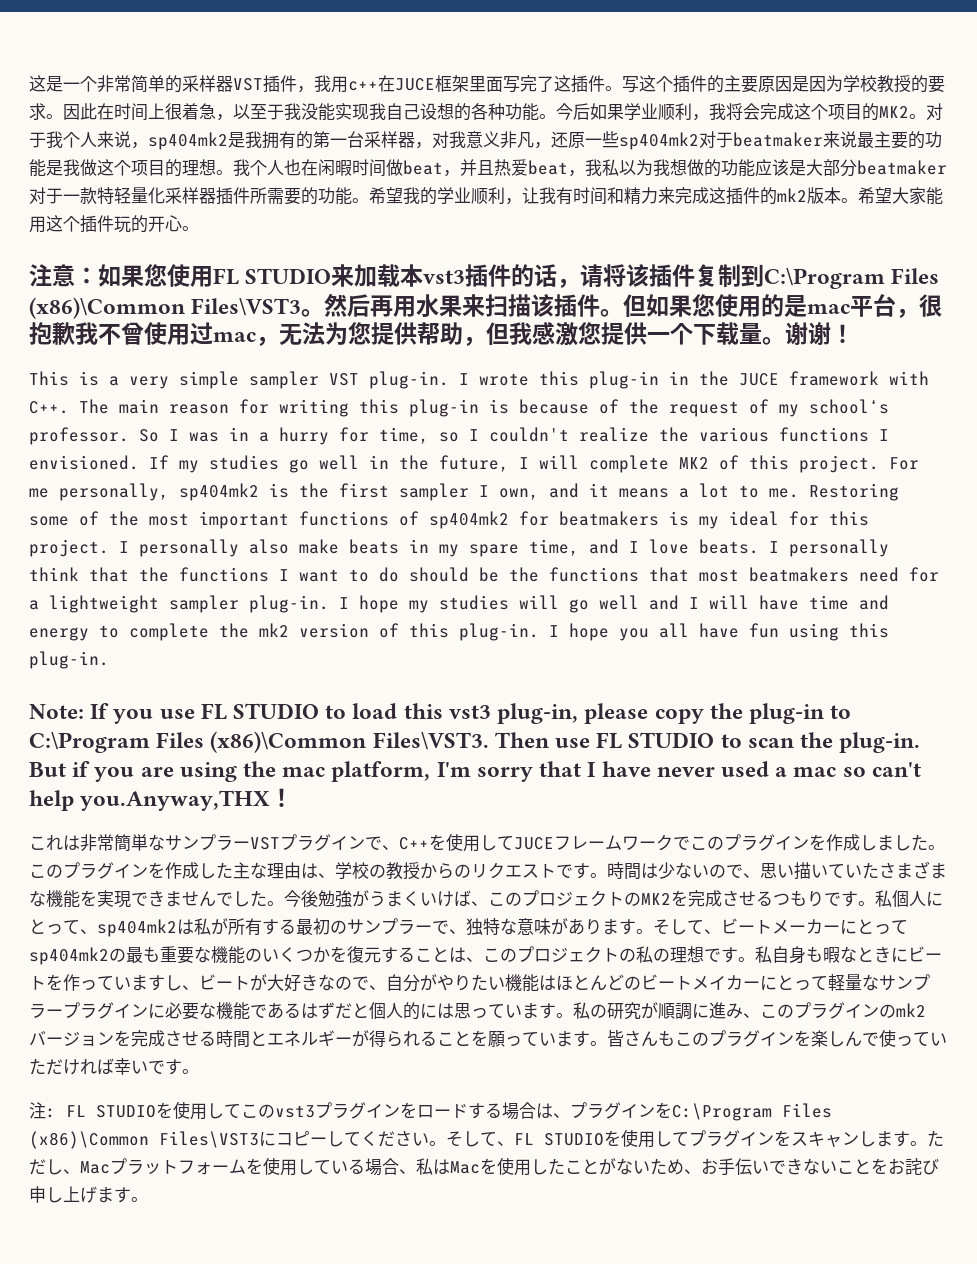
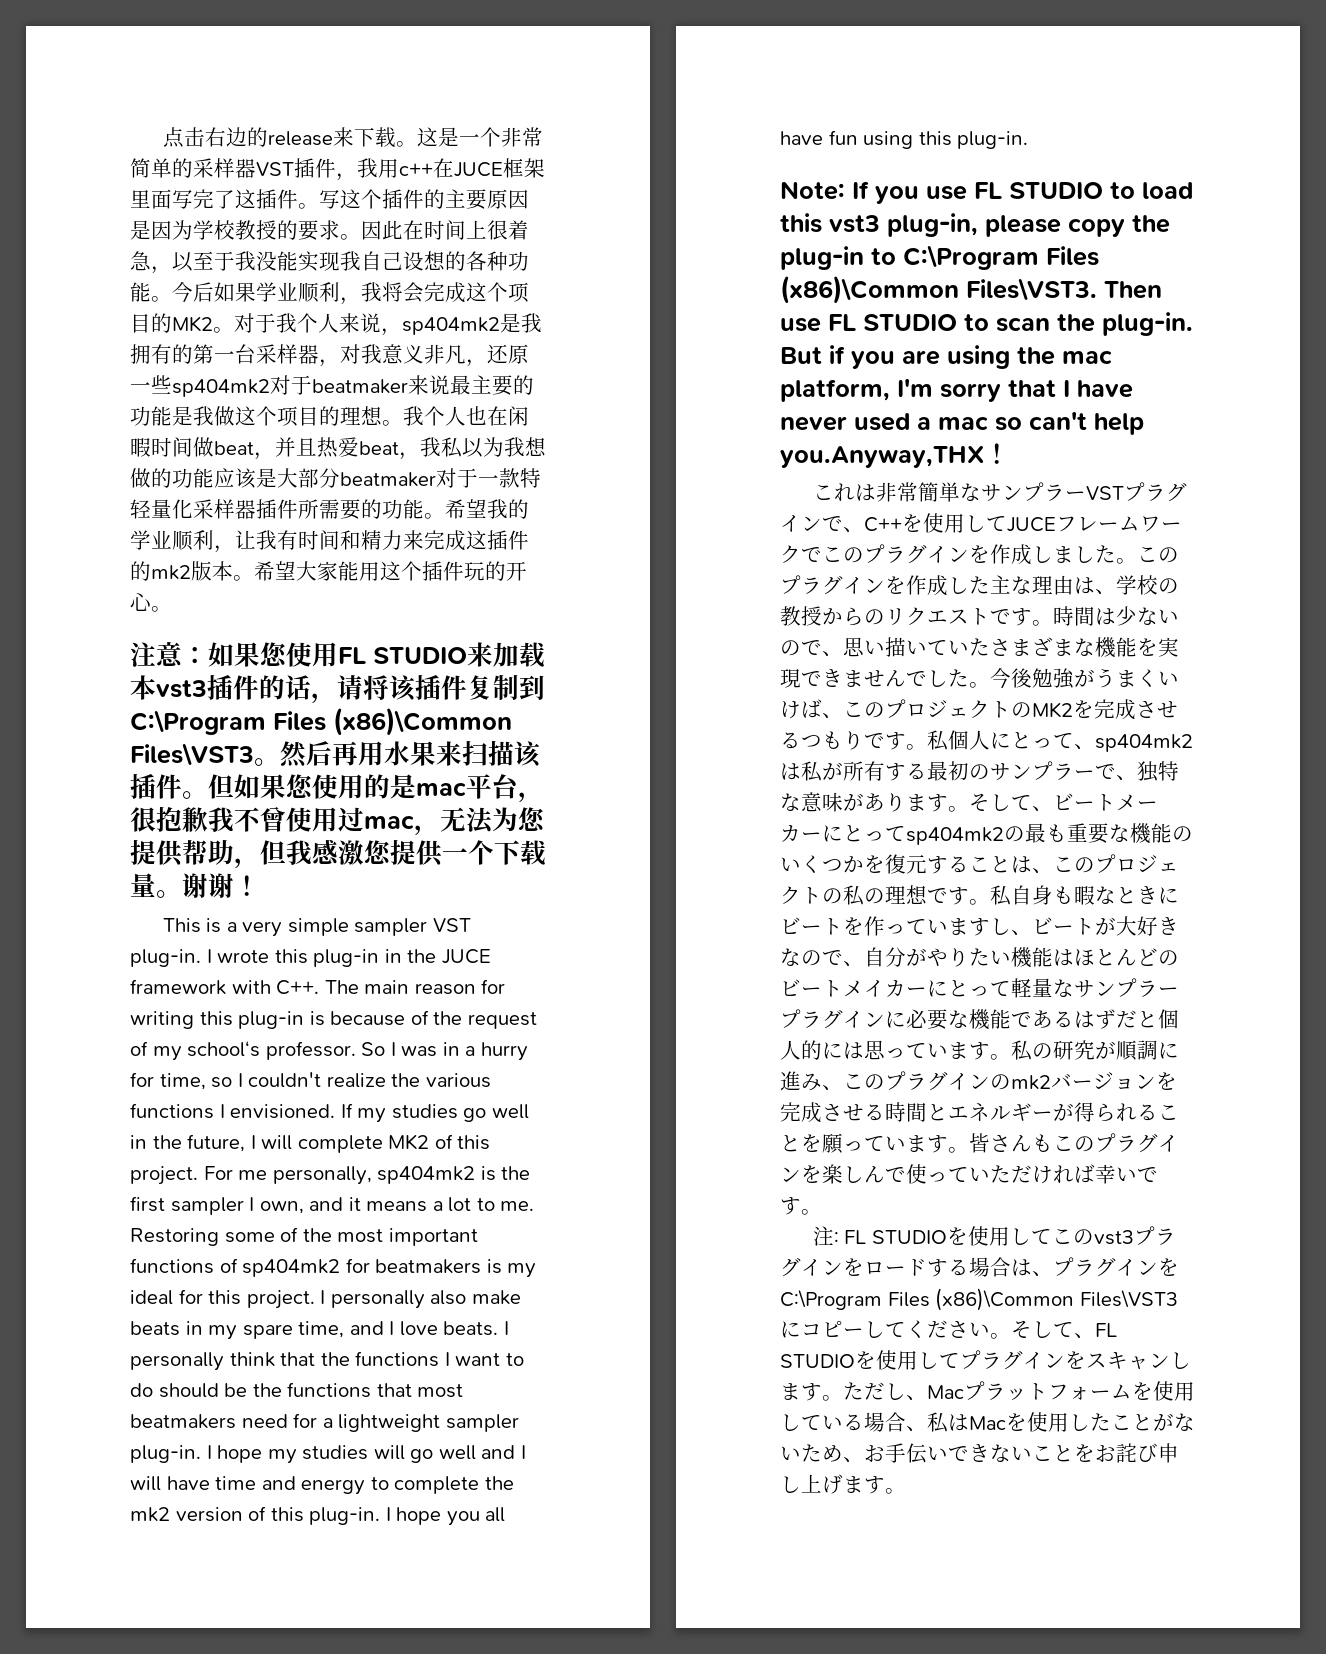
(29, 83) none -> [162,127,417,148] 点击右边的release来下载。

